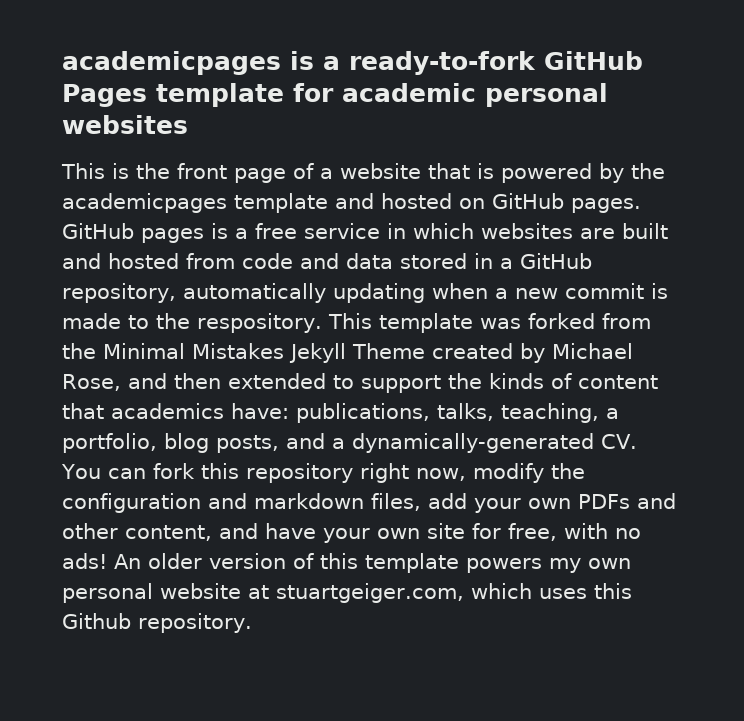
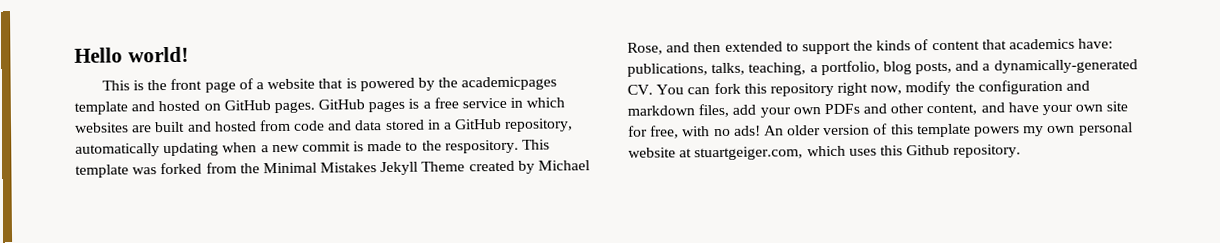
[62,51,643,75] [62,83,608,107] [62,115,188,134] academicpages is a ready-to-fork GitHub Pages template for academic personal websites -> [74,46,189,63] Hello world!

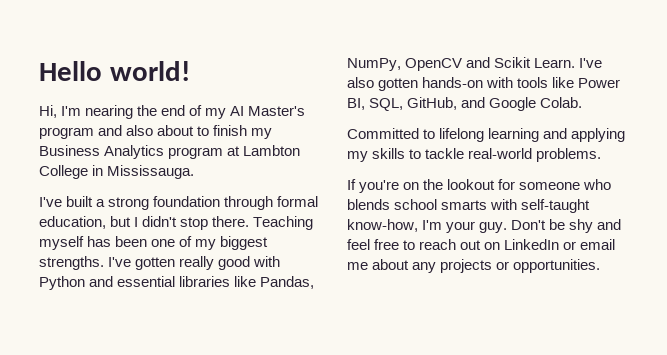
[101,76,558,93] [74,97,566,115] [74,118,574,133] [75,139,551,157] [75,160,591,178] [627,38,1114,55] [627,59,1138,77] [627,79,1091,97] [627,101,1129,118] [628,122,1133,139] [628,144,1022,161] This is the front page of a website that is powered by the academicpages template and hosted on GitHub pages. GitHub pages is a free service in which websites are built and hosted from code and data stored in a GitHub repository, automatically updating when a new commit is made to the respository. This template was forked from the Minimal Mistakes Jekyll Theme created by Michael Rose, and then extended to support the kinds of content that academics have: publications, talks, teaching, a portfolio, blog posts, and a dynamically-generated CV. You can fork this repository right now, modify the configuration and markdown files, add your own PDFs and other content, and have your own site for free, with no ads! An older version of this template powers my own personal website at stuartgeiger.com, which uses this Github repository. -> [39,105,306,119] [39,125,273,139] [39,145,301,159] [39,165,195,179] [39,196,319,210] [39,216,314,230] [39,236,269,250] [39,256,281,270] [39,276,315,290] [347,57,603,71] [347,77,621,91] [347,97,583,111] [347,128,626,142] [347,148,602,162] [347,179,612,193] [347,199,591,213] [347,219,622,233] [347,239,616,250] [347,259,601,273] Hi, I'm nearing the end of my AI Master's program and also about to finish my Business Analytics program at Lambton College in Mississauga. // I've built a strong foundation through formal education, but I didn't stop there. Teaching myself has been one of my biggest strengths. I've gotten really good with Python and essential libraries like Pandas, NumPy, OpenCV and Scikit Learn. I've also gotten hands-on with tools like Power BI, SQL, GitHub, and Google Colab. // Committed to lifelong learning and applying my skills to tackle real-world problems. // If you're on the lookout for someone who blends school smarts with self-taught know-how, I'm your guy. Don't be shy and feel free to reach out on LinkedIn or email me about any projects or opportunities.

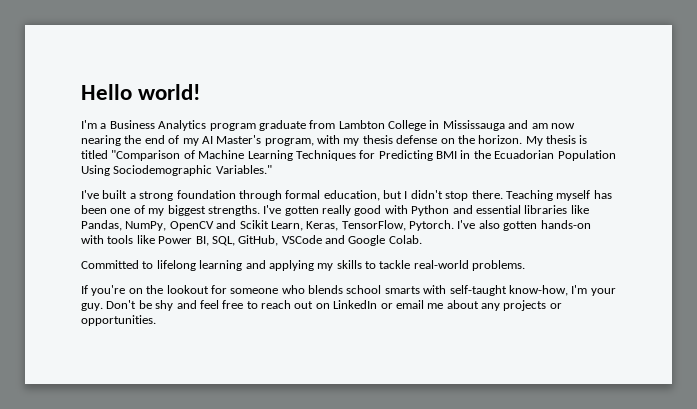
[39,105,82,118] Hi, I'm -> [81,120,575,131] I'm a Business Analytics program graduate from Lambton College in Mississauga and am now
[39,125,273,139] [39,145,301,159] [39,165,195,179] program and also about to finish my Business Analytics program at Lambton College in Mississauga. -> [264,135,588,146] [81,150,616,161] [81,165,272,176] program, with my thesis defense on the horizon. My thesis is titled "Comparison of Machine Learning Techniques for Predicting BMI in the Ecuadorian Population Using Sociodemographic Variables."
[534,58,576,68] Learn. -> [270,220,454,231] Learn, Keras, TensorFlow, Pytorch.
(458, 103) none -> [281,235,322,244] VSCode

